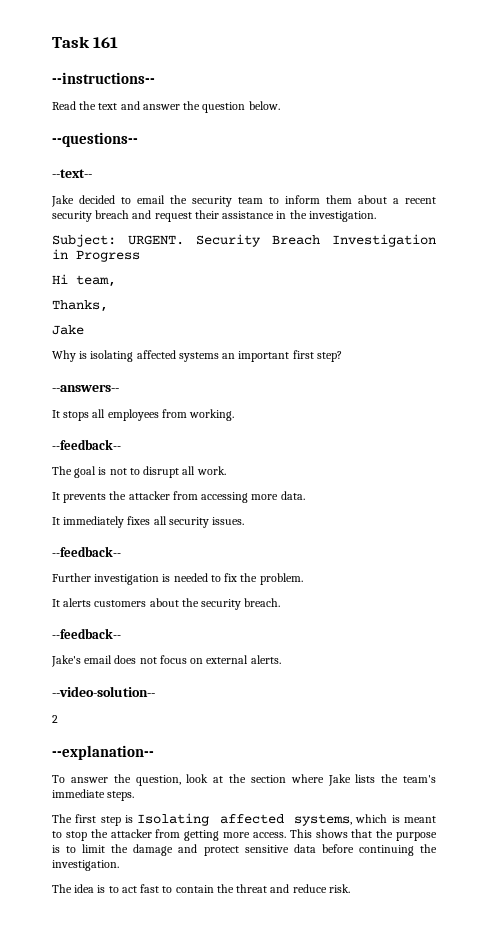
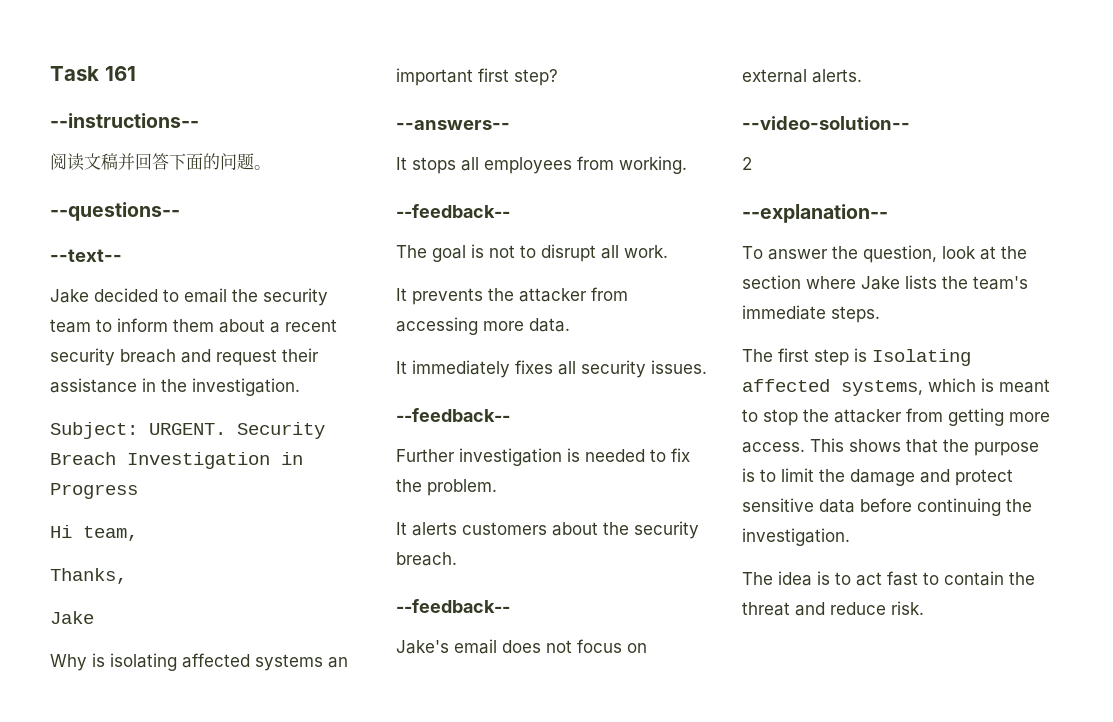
[52,101,280,113] Read the text and answer the question below. -> [50,153,271,171] 阅读文稿并回答下面的问题。

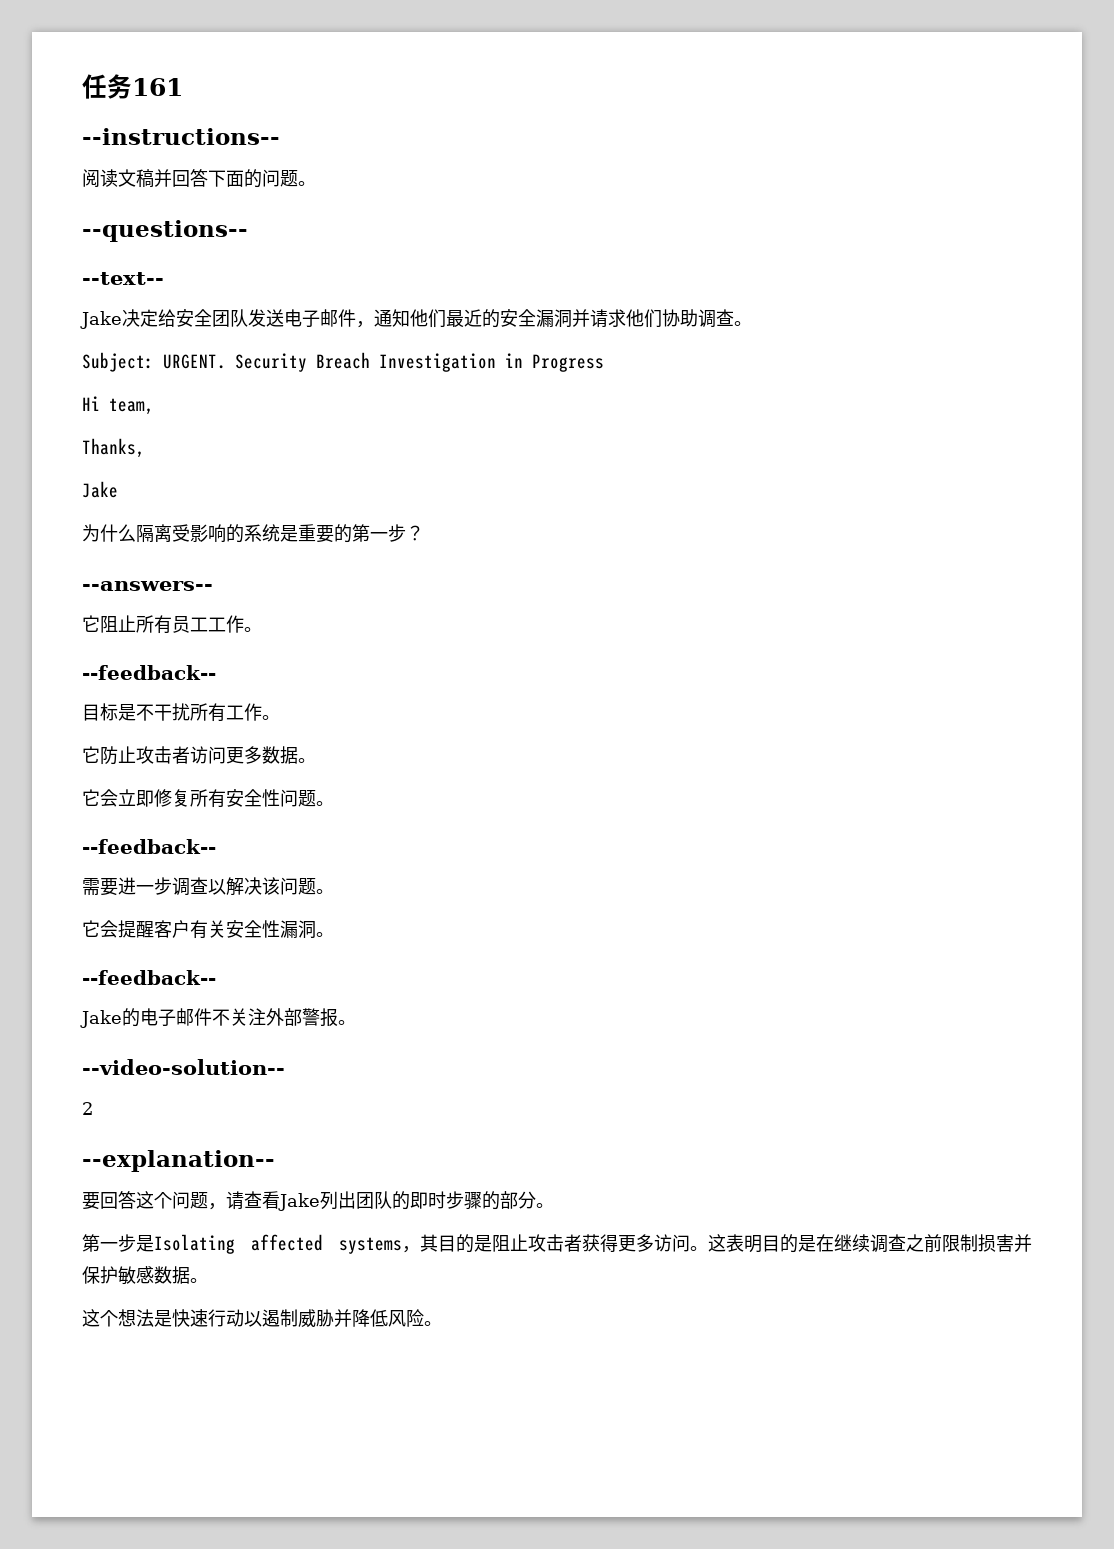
[50,66,99,81] Task -> [82,74,132,99] 任务
[94,288,328,306] [50,318,337,333] [50,348,319,366] [50,378,300,396] decided to email the security team to inform them about a recent security breach and request their assistance in the investigation. -> [122,309,752,328] 决定给安全团队发送电子邮件，通知他们最近的安全漏洞并请求他们协助调查。
[50,653,348,671] [396,68,558,86] [396,120,510,130] [396,156,687,174] [396,204,510,218] [396,244,668,262] [396,287,628,305] [396,317,570,335] [396,360,707,378] [396,408,510,422] [396,448,690,466] [396,479,497,496] [396,521,699,539] [396,552,457,566] [396,599,510,613] [396,639,647,654] [742,69,862,83] [742,116,910,130] [742,157,752,170] [742,204,888,223] [742,245,1027,263] [742,275,1028,290] [742,305,880,323] [742,348,971,366] [742,378,1050,396] [742,408,1050,426] [742,438,1039,456] [742,468,1013,486] [742,498,1032,516] [742,528,850,546] [742,571,1035,586] [742,601,924,616] Why is isolating affected systems an important first step? // --answers-- // It stops all employees from working. // --feedback-- // The goal is not to disrupt all work. // It prevents the attacker from accessing more data. // It immediately fixes all security issues. // --feedback-- // Further investigation is needed to fix the problem. // It alerts customers about the security breach. // --feedback-- // Jake's email does not focus on external alerts. // --video-solution-- // 2 // --explanation-- // To answer the question, look at the section where Jake lists the team's immediate steps. // The first step is Isolating affected systems, which is meant to stop the attacker from getting more access. This shows that the purpose is to limit the damage and protect sensitive data before continuing the investigation. // The idea is to act fast to contain the threat and reduce risk. -> [82,524,424,543] [82,581,213,591] [82,615,262,634] [82,665,216,680] [82,703,280,722] [82,746,316,765] [82,789,334,808] [82,839,216,854] [82,877,334,896] [82,920,334,939] [82,970,216,985] [80,1008,356,1028] [82,1059,285,1075] [82,1102,93,1115] [82,1150,275,1172] [82,1191,554,1211] [82,1234,1032,1254] [82,1266,208,1285] [82,1309,442,1327] 为什么隔离受影响的系统是重要的第一步？ // --answers-- // 它阻止所有员工工作。 // --feedback-- // 目标是不干扰所有工作。 // 它防止攻击者访问更多数据。 // 它会立即修复所有安全性问题。 // --feedback-- // 需要进一步调查以解决该问题。 // 它会提醒客户有关安全性漏洞。 // --feedback-- // Jake的电子邮件不关注外部警报。 // --video-solution-- // 2 // --explanation-- // 要回答这个问题，请查看Jake列出团队的即时步骤的部分。 // 第一步是Isolating affected systems，其目的是阻止攻击者获得更多访问。这表明目的是在继续调查之前限制损害并保护敏感数据。 // 这个想法是快速行动以遏制威胁并降低风险。

